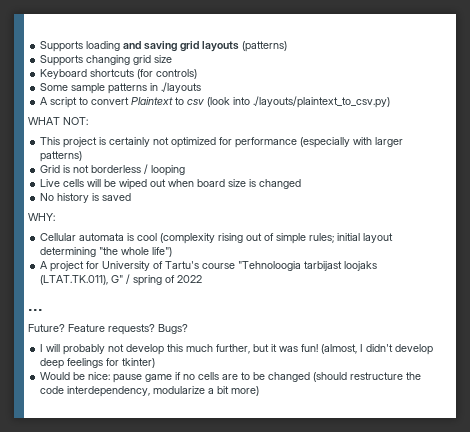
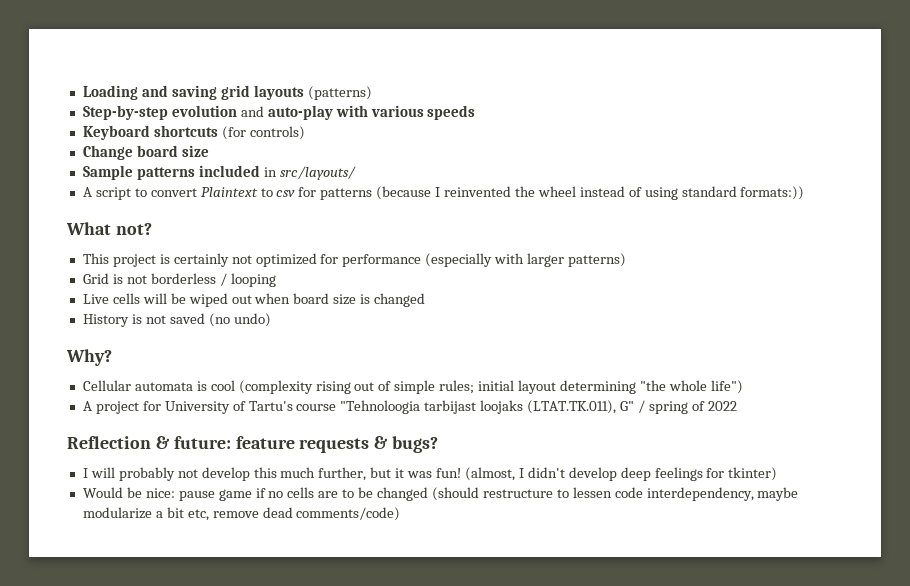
[40,41,121,52] Supports loading -> [82,85,138,100] Loading
[40,55,173,66] [40,69,198,79] [40,82,202,94] Supports changing grid size // Keyboard shortcuts (for controls) // Some sample patterns in ./layouts -> [82,105,476,120] [82,125,305,140] [82,145,209,160] [82,165,356,180] Step-by-step evolution and auto-play with various speeds // Keyboard shortcuts (for controls) // Change board size // Sample patterns included in src/layouts/
[207,96,391,108] [28,117,88,125] (look into ./layouts/plaintext_to_csv.py) // WHAT NOT: -> [298,186,805,200] [66,222,152,235] for patterns (because I reinvented the wheel instead of using standard formats:)) // What not?
[40,193,132,203] [28,213,55,221] No history is saved // WHY: -> [82,313,271,327] [66,349,112,366] History is not saved (no undo) // Why?
[28,309,43,311] [28,324,188,335] ... // Future? Feature requests? Bugs? -> [67,436,439,453] Reflection & future: feature requests & bugs?
[406,372,422,380] the -> [556,487,612,498] to lessen
(151, 391) none -> [757,487,799,501] maybe
[231,386,260,396] more) -> [187,507,401,521] etc, remove dead comments/code)

